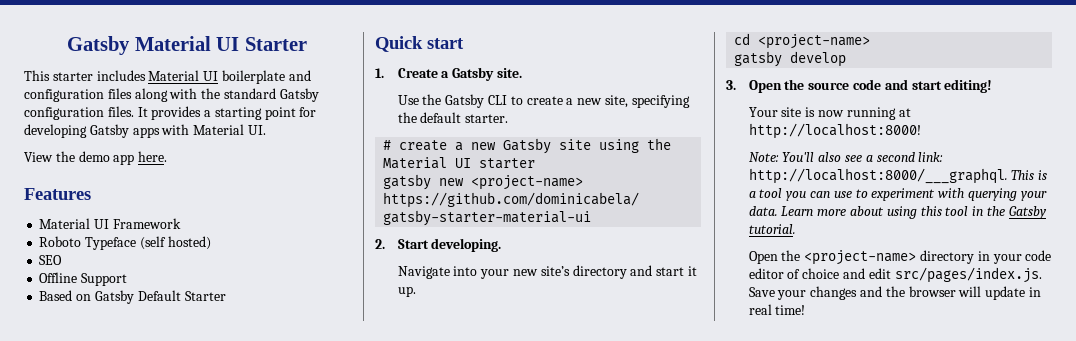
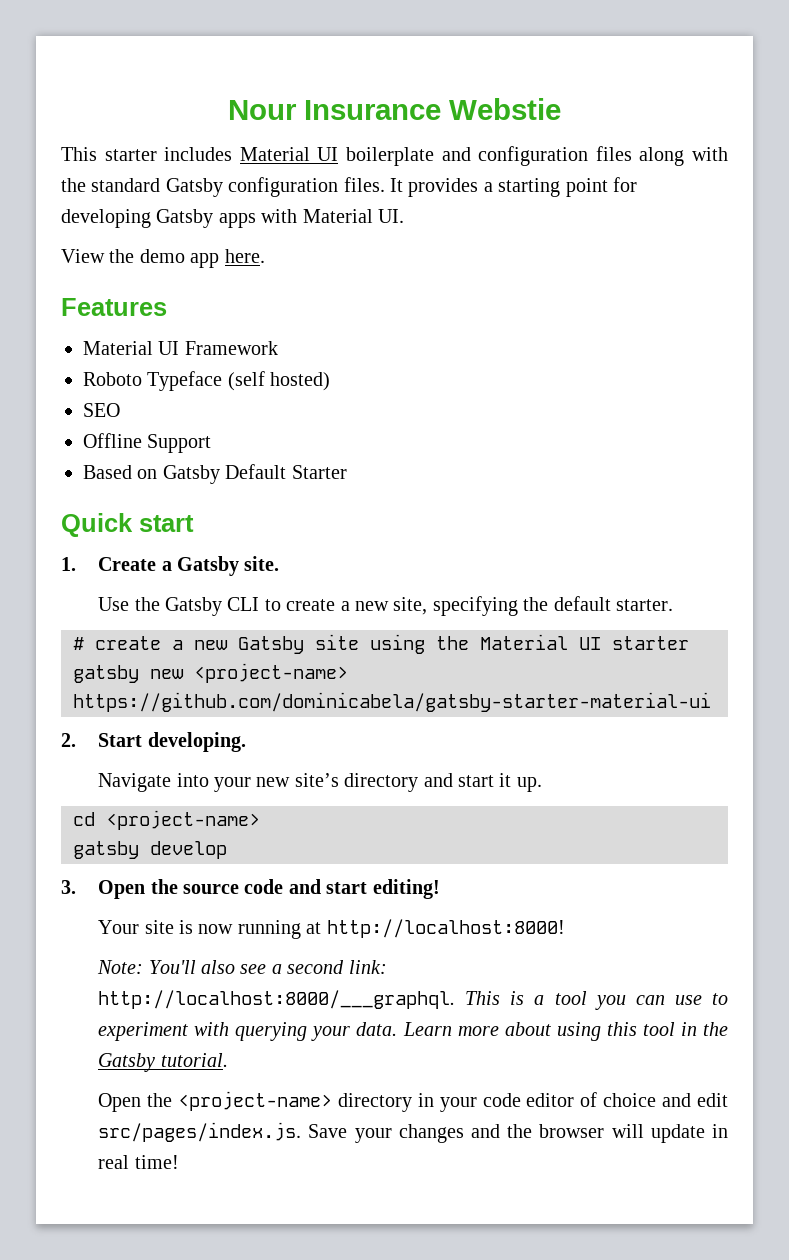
[67,36,307,55] Gatsby Material UI Starter -> [228,98,561,120] Nour Insurance Webstie

